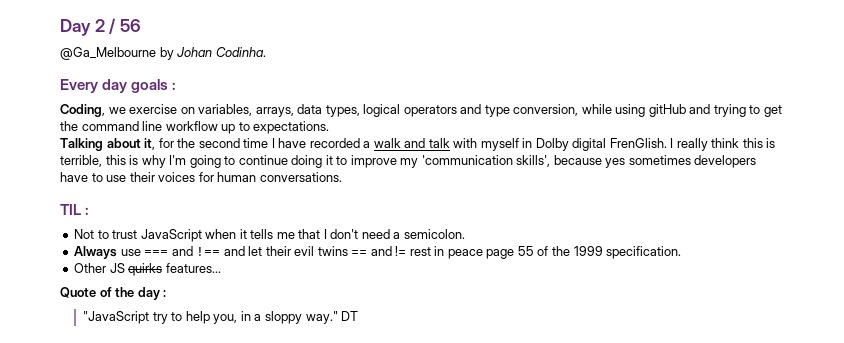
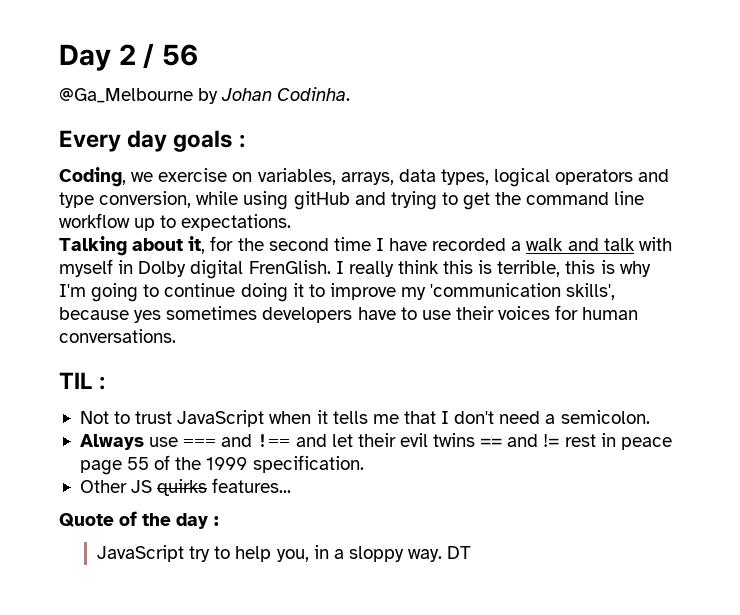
[83,311,150,324] "JavaScript -> [96,545,184,562] JavaScript
[305,311,338,324] way." -> [408,549,443,562] way.

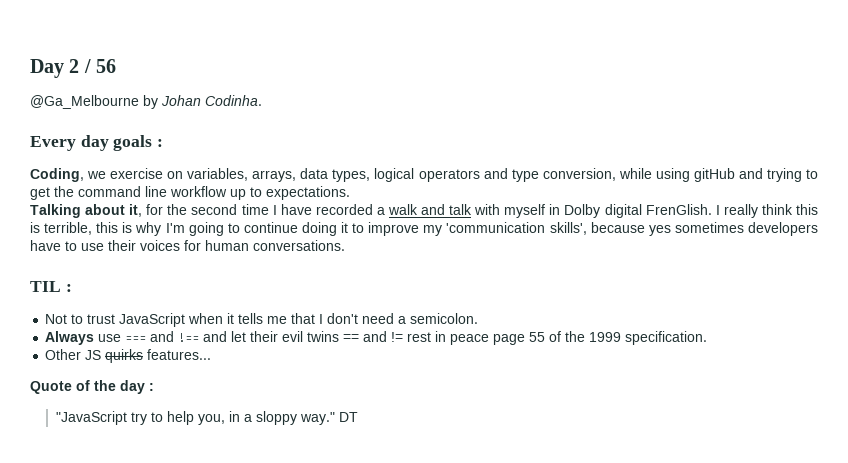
[96,545,184,562] JavaScript -> [56,411,128,425] "JavaScript
[408,549,443,562] way. -> [300,412,336,425] way."

